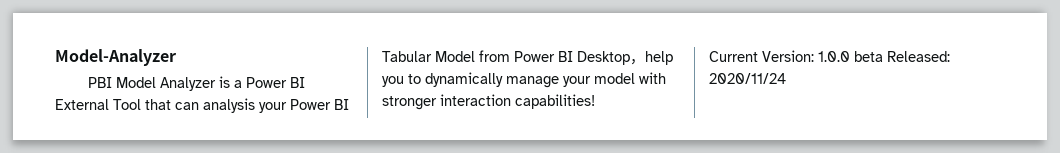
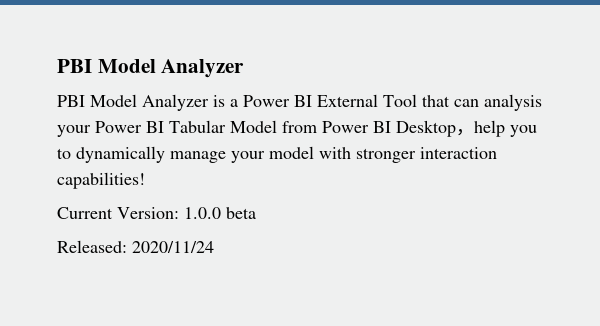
[55,49,176,66] Model-Analyzer -> [57,59,245,78] PBI Model Analyzer
(883, 56) none -> (256, 213) //

